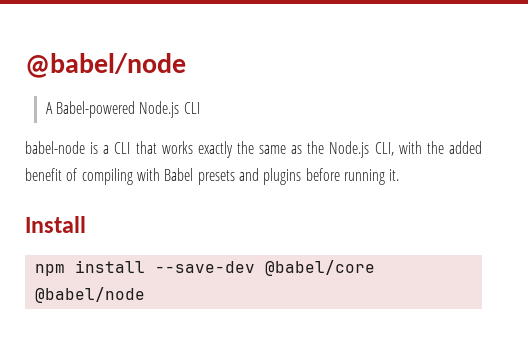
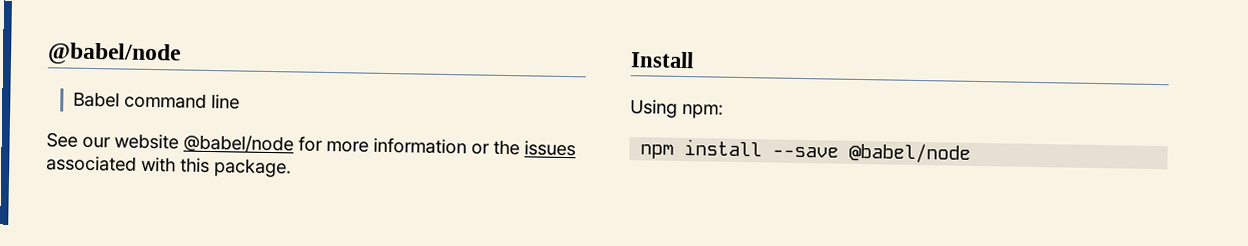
[45,101,200,118] [25,141,482,158] [25,168,400,185] A Babel-powered Node.js CLI // babel-node is a CLI that works exactly the same as the Node.js CLI, with the added benefit of compiling with Babel presets and plugins before running it. -> [73,91,241,110] [46,132,576,157] [46,155,292,178] Babel command line // See our website @babel/node for more information or the issues associated with this package.
(86, 224) none -> [630,99,724,119] // Using npm:
[154,260,375,276] --save-dev @babel/core -> [772,146,840,158] --save

